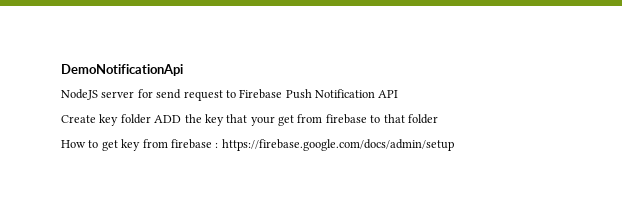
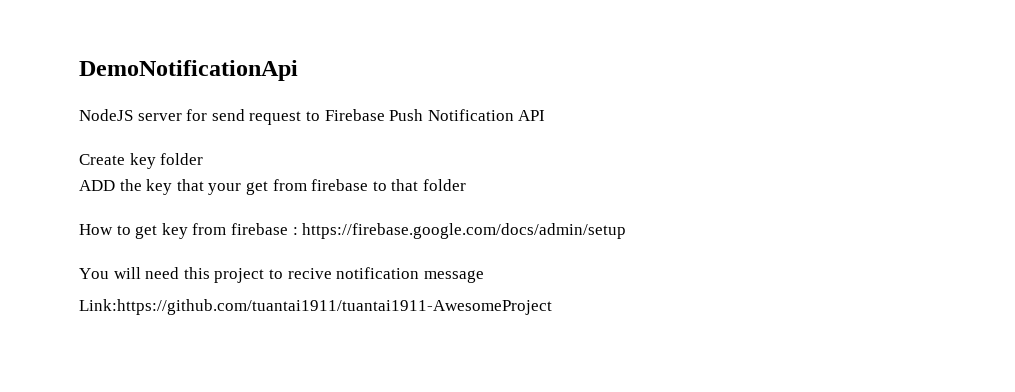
(151, 119) none -> (204, 159) //
(454, 145) none -> [79,267,484,283] [79,299,552,315] // You will need this project to recive notification message // Link:https://github.com/tuantai1911/tuantai1911-AwesomeProject

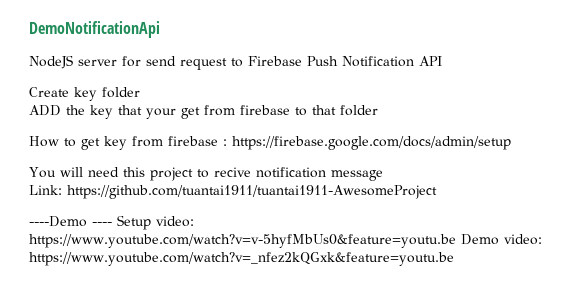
[79,299,552,315] Link:https://github.com/tuantai1911/tuantai1911-AwesomeProject -> [29,185,437,199] [29,215,194,230] [29,234,542,248] [29,252,454,266] Link: https://github.com/tuantai1911/tuantai1911-AwesomeProject // ----Demo ---- Setup video: https://www.youtube.com/watch?v=v-5hyfMbUs0&feature=youtu.be Demo video: https://www.youtube.com/watch?v=_nfez2kQGxk&feature=youtu.be

